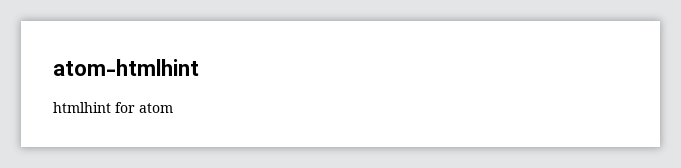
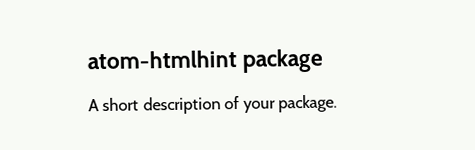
[53,102,173,113] // htmlhint for atom -> [242,48,324,73] [88,94,338,115] package // A short description of your package.

